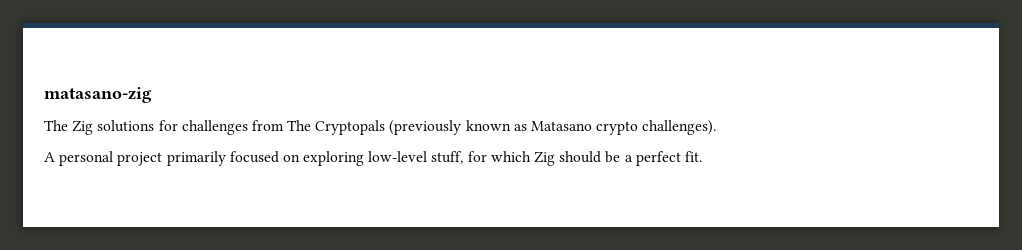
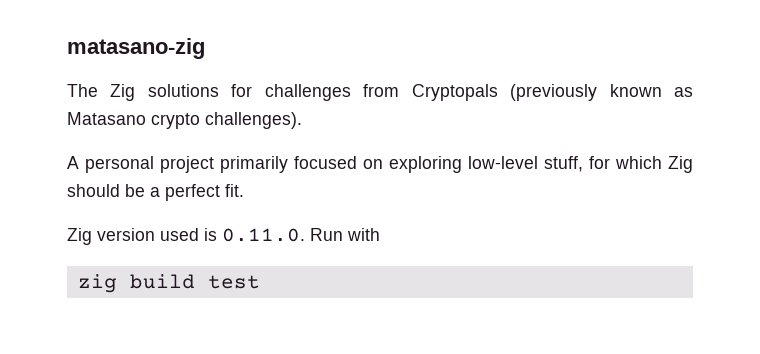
[287,120,312,131] The -> (400, 90) none
(702, 156) none -> [67,228,380,245] [77,274,260,293] // Zig version used is 0.11.0. Run with // zig build test

